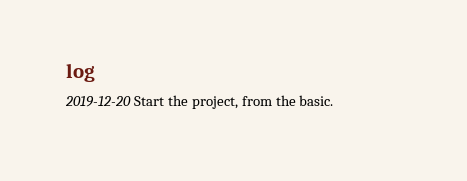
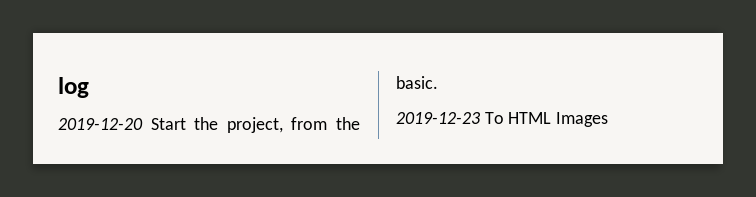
(334, 100) none -> [396,112,609,127] // 2019-12-23 To HTML Images

